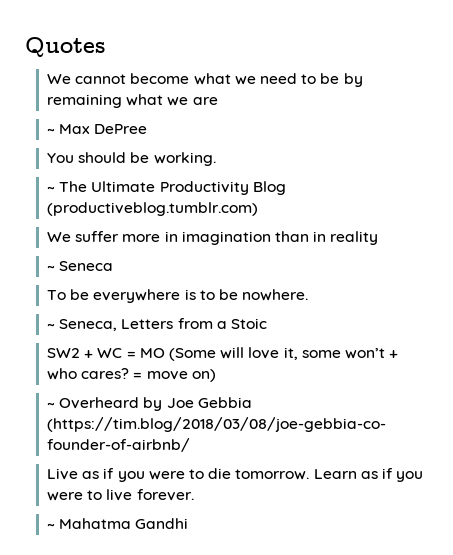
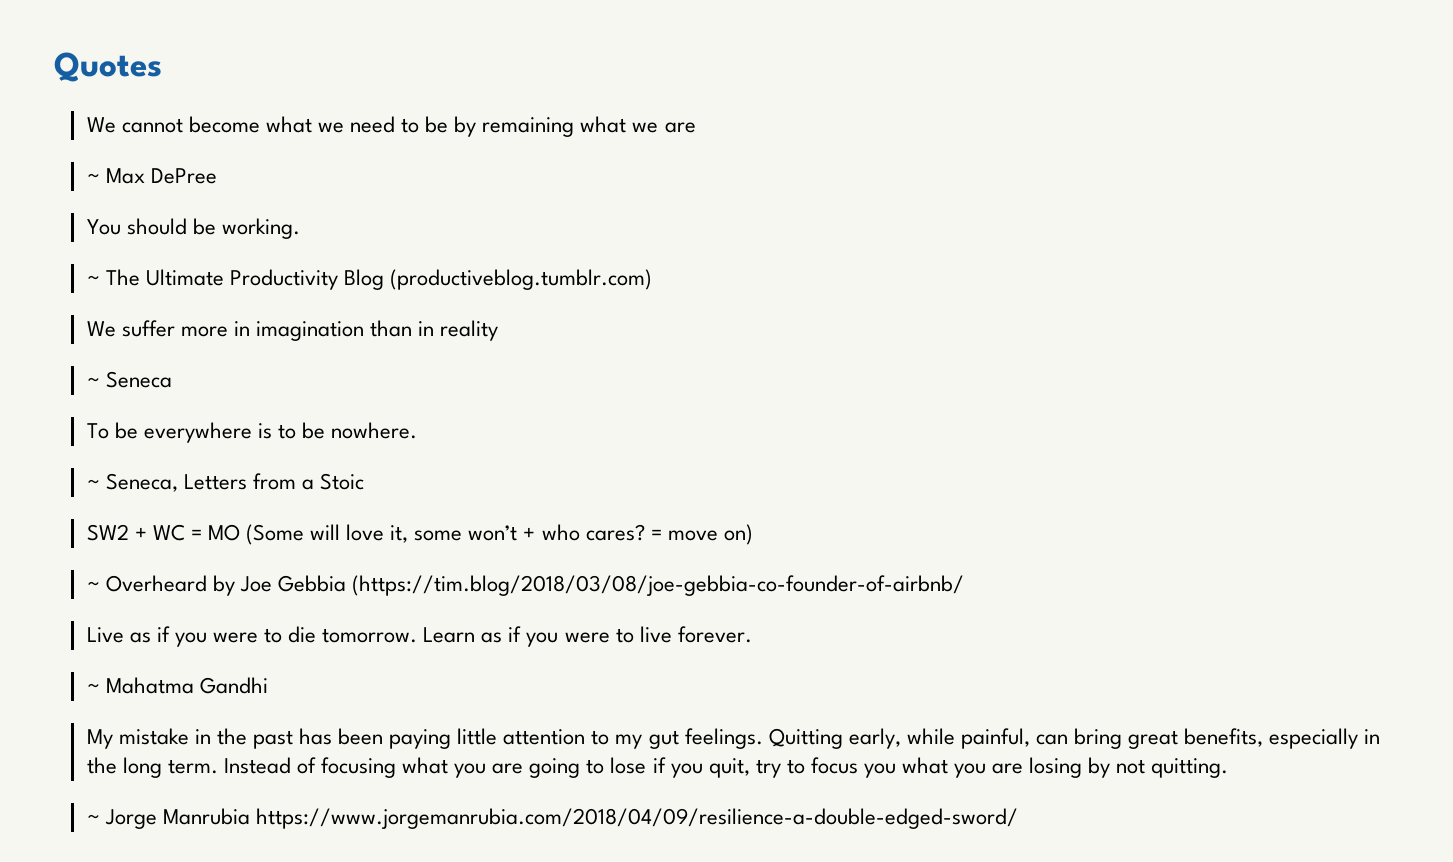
(189, 523) none -> [86,728,1381,749] [86,757,1229,778] [86,808,1018,829] // My mistake in the past has been paying little attention to my gut feelings. Quitting early, while painful, can bring great benefits, especially in the long term. Instead of focusing what you are going to lose if you quit, try to focus you what you are losing by not quitting. // ~ Jorge Manrubia https://www.jorgemanrubia.com/2018/04/09/resilience-a-double-edged-sword/

